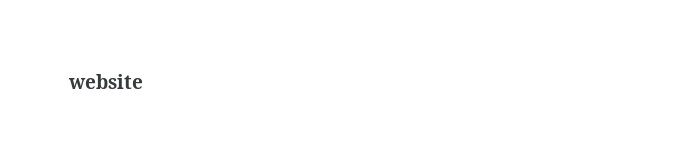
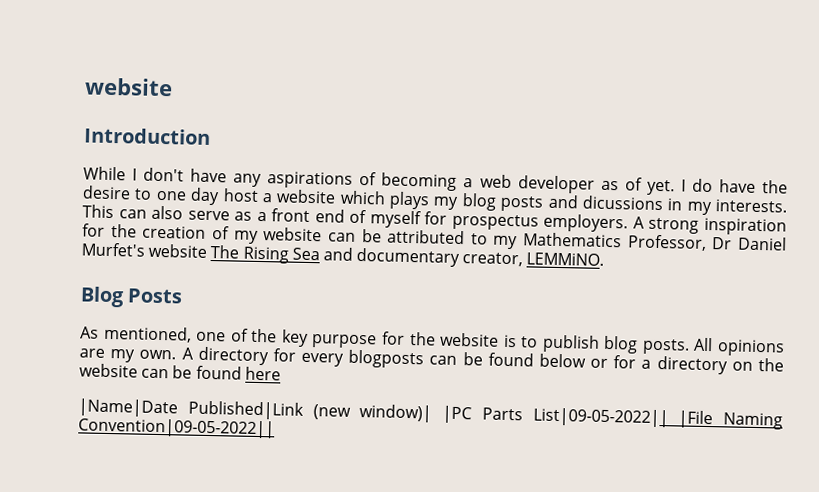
[68,74,143,89] website -> [84,77,173,97] [84,127,211,145] [83,166,788,196] [82,185,787,216] [82,204,787,236] [82,223,787,251] [81,242,605,268] [80,286,184,308] [80,325,785,357] [79,346,784,375] [79,363,281,381] [78,398,783,430] [78,417,275,439] website // Introduction // While I don't have any aspirations of becoming a web developer as of yet. I do have the desire to one day host a website which plays my blog posts and dicussions in my interests. This can also serve as a front end of myself for prospectus employers. A strong inspiration for the creation of my website can be attributed to my Mathematics Professor, Dr Daniel Murfet's website The Rising Sea and documentary creator, LEMMiNO. // Blog Posts // As mentioned, one of the key purpose for the website is to publish blog posts. All opinions are my own. A directory for every blogposts can be found below or for a directory on the website can be found here // |Name|Date Published|Link (new window)| |PC Parts List|09-05-2022|| |File Naming Convention|09-05-2022||

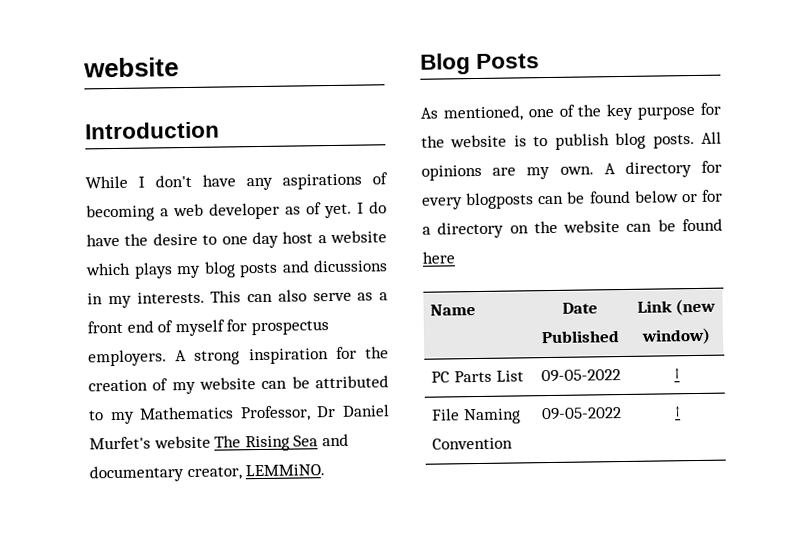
[78,398,783,430] [78,417,275,439] // |Name|Date Published|Link (new window)| |PC Parts List|09-05-2022|| |File Naming Convention|09-05-2022|| -> [430,304,477,316] [561,302,598,314] [540,330,620,344] [636,298,717,316] [641,327,711,345] [431,370,524,383] [540,369,621,383] [674,367,680,380] [431,408,522,425] [432,437,514,450] [540,407,622,421] [674,405,681,418] // Name | Date Published | Link (new window) // PC Parts List | 09-05-2022 | ↑ // File Naming Convention | 09-05-2022 | ↑

